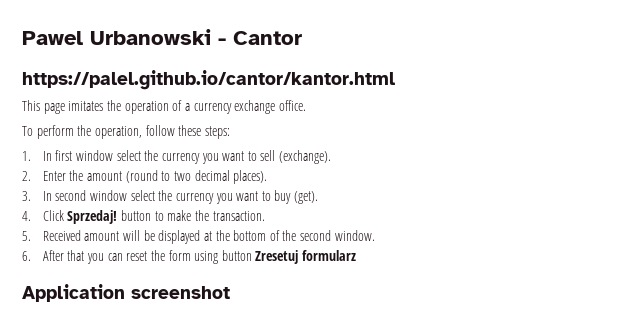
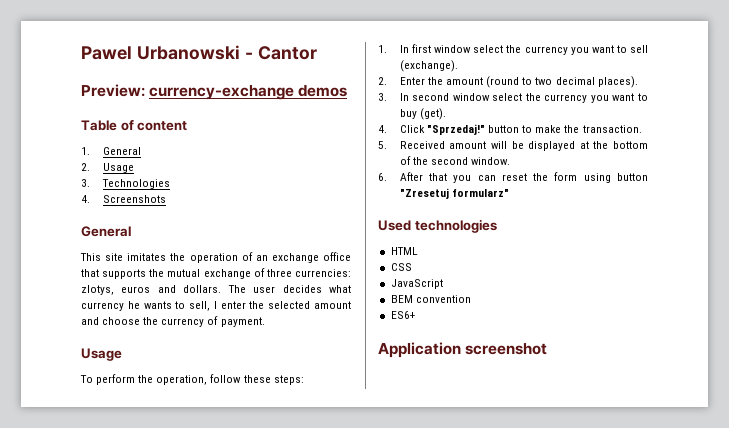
[22,70,395,90] https://palel.github.io/cantor/kantor.html -> [81,84,348,100] [81,120,188,131] [81,147,141,155] [81,163,134,173] [81,179,170,189] [81,195,166,203] [81,226,131,237] Preview: currency-exchange demos // Table of content // 1. General // 2. Usage // 3. Technologies // 4. Screenshots // General
[43,103,65,114] page -> [105,253,124,261] site
[184,100,306,114] a currency exchange office. -> [255,252,351,263] [81,268,351,279] [81,285,351,295] [81,301,351,311] [81,316,265,327] [81,348,122,361] an exchange office that supports the mutual exchange of three currencies: zlotys, euros and dollars. The user decides what currency he wants to sell, I enter the selected amount and choose the currency of payment. // Usage
[67,210,118,224] Sprzedaj! -> [426,124,485,135] "Sprzedaj!"
[255,250,357,264] Zresetuj formularz -> [399,188,509,199] [378,219,497,233] [390,247,418,255] [390,263,412,271] [390,279,443,289] [390,295,471,303] [390,311,415,319] "Zresetuj formularz" // Used technologies // HTML // CSS // JavaScript // BEM convention // ES6+

